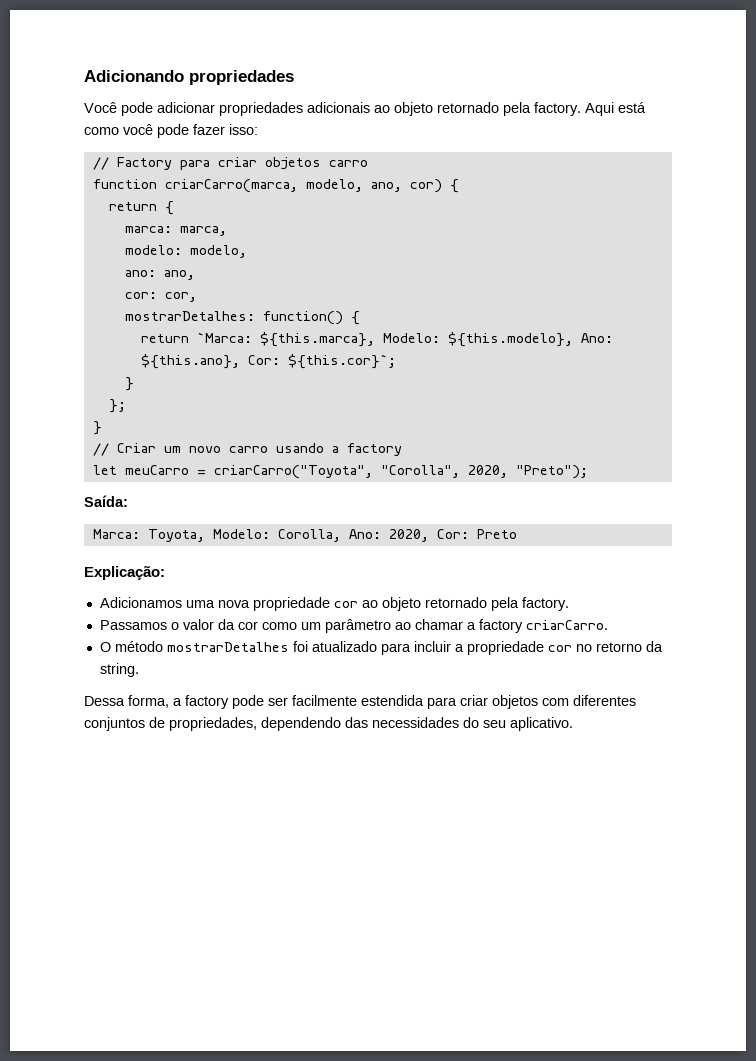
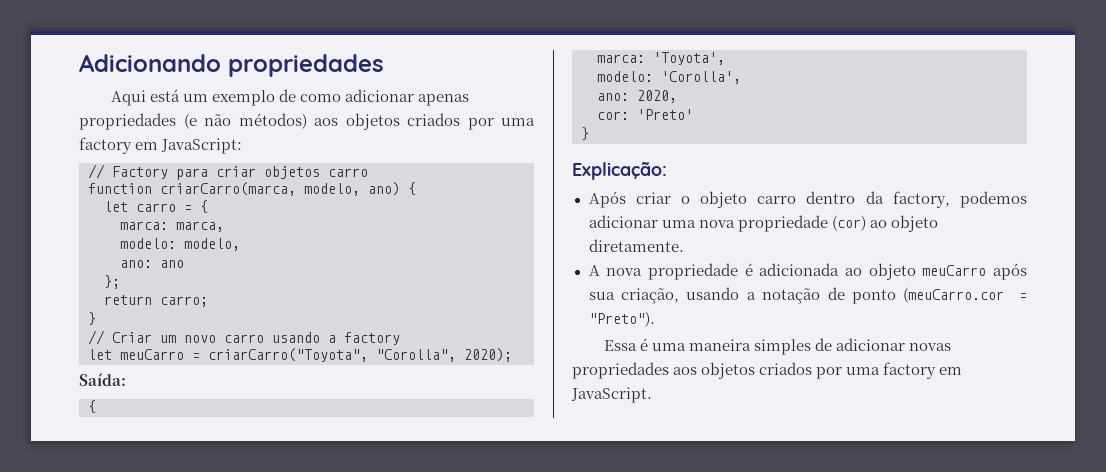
[84,102,646,116] [84,124,258,138] Você pode adicionar propriedades adicionais ao objeto retornado pela factory. Aqui está como você pode fazer isso: -> [110,89,470,106] [79,113,535,130] [79,137,243,154] Aqui está um exemplo de como adicionar apenas propriedades (e não métodos) aos objetos criados por uma factory em JavaScript:
[370,179,459,193] [108,202,157,211] ano, cor) { // return -> [368,182,416,196] [104,201,192,212] ano) { // let carro =
[163,270,195,280] [124,292,197,302] [124,311,360,325] [140,332,613,347] [140,354,396,369] [124,377,134,391] [108,399,126,413] ano, // cor: cor, // mostrarDetalhes: function() { // return `Marca: ${this.marca}, Modelo: ${this.modelo}, Ano: ${this.ano}, Cor: ${this.cor}`; // } // }; -> [160,260,184,268] [104,275,120,289] [104,295,208,307] ano // }; // return carro;
[467,465,588,479] 2020, "Preto"); -> [464,348,512,362] 2020);
[92,529,517,542] [84,565,165,580] [99,597,182,608] Marca: Toyota, Modelo: Corolla, Ano: 2020, Cor: Preto // Explicação: // Adicionamos -> [88,400,96,413] [597,52,725,65] [597,71,741,84] [597,90,677,103] [597,109,693,120] [581,127,589,140] [572,162,667,180] [588,191,1027,208] [588,215,658,228] { // marca: 'Toyota', // modelo: 'Corolla', // ano: 2020, // cor: 'Preto' // } // Explicação: // Após criar o objeto carro dentro da factory, podemos adicionar
[333,597,569,611] [99,619,608,633] [99,641,663,655] [99,663,139,677] [84,695,636,709] [84,717,573,731] cor ao objeto retornado pela factory. // Passamos o valor da cor como um parâmetro ao chamar a factory criarCarro. // O método mostrarDetalhes foi atualizado para incluir a propriedade cor no retorno da string. // Dessa forma, a factory pode ser facilmente estendida para criar objetos com diferentes conjuntos de propriedades, dependendo das necessidades do seu aplicativo. -> [831,215,938,232] [588,239,684,252] [588,263,1027,280] [588,287,1027,304] [588,311,655,327] [603,338,952,355] [572,362,963,379] [571,387,652,403] (cor) ao objeto diretamente. // A nova propriedade é adicionada ao objeto meuCarro após sua criação, usando a notação de ponto (meuCarro.cor = "Preto"). // Essa é uma maneira simples de adicionar novas propriedades aos objetos criados por uma factory em JavaScript.

